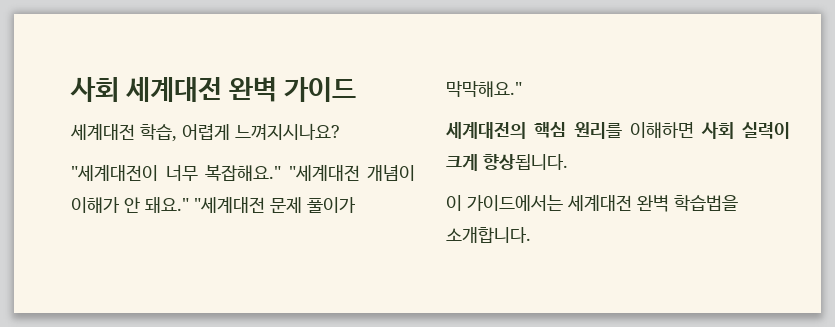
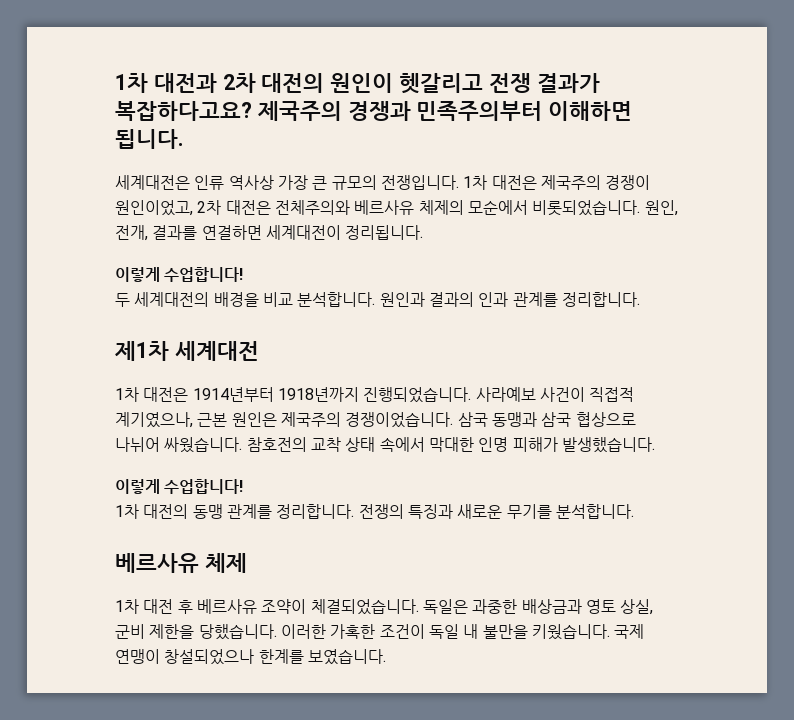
[70,77,357,102] [70,123,340,142] [71,164,415,181] [71,196,356,213] [446,81,522,97] [446,122,790,139] [446,154,568,171] [446,194,738,212] [446,227,531,243] 사회 세계대전 완벽 가이드 // 세계대전 학습, 어렵게 느껴지시나요? // "세계대전이 너무 복잡해요." "세계대전 개념이 이해가 안 돼요." "세계대전 문제 풀이가 막막해요." // 세계대전의 핵심 원리를 이해하면 사회 실력이 크게 향상됩니다. // 이 가이드에서는 세계대전 완벽 학습법을 소개합니다. -> [115,73,600,94] [115,101,633,121] [115,129,184,149] [115,175,651,190] [115,200,678,216] [115,225,424,241] [115,267,244,282] [115,292,640,307] [115,341,259,361] [115,387,635,403] [115,412,636,428] [115,437,655,453] [115,479,244,494] [115,504,634,519] [115,553,247,573] [115,599,654,615] [115,624,645,640] [115,649,386,665] 1차 대전과 2차 대전의 원인이 헷갈리고 전쟁 결과가 복잡하다고요? 제국주의 경쟁과 민족주의부터 이해하면 됩니다. // 세계대전은 인류 역사상 가장 큰 규모의 전쟁입니다. 1차 대전은 제국주의 경쟁이 원인이었고, 2차 대전은 전체주의와 베르사유 체제의 모순에서 비롯되었습니다. 원인, 전개, 결과를 연결하면 세계대전이 정리됩니다. // 이렇게 수업합니다! // 두 세계대전의 배경을 비교 분석합니다. 원인과 결과의 인과 관계를 정리합니다. // 제1차 세계대전 // 1차 대전은 1914년부터 1918년까지 진행되었습니다. 사라예보 사건이 직접적 계기였으나, 근본 원인은 제국주의 경쟁이었습니다. 삼국 동맹과 삼국 협상으로 나뉘어 싸웠습니다. 참호전의 교착 상태 속에서 막대한 인명 피해가 발생했습니다. // 이렇게 수업합니다! // 1차 대전의 동맹 관계를 정리합니다. 전쟁의 특징과 새로운 무기를 분석합니다. // 베르사유 체제 // 1차 대전 후 베르사유 조약이 체결되었습니다. 독일은 과중한 배상금과 영토 상실, 군비 제한을 당했습니다. 이러한 가혹한 조건이 독일 내 불만을 키웠습니다. 국제 연맹이 창설되었으나 한계를 보였습니다.

